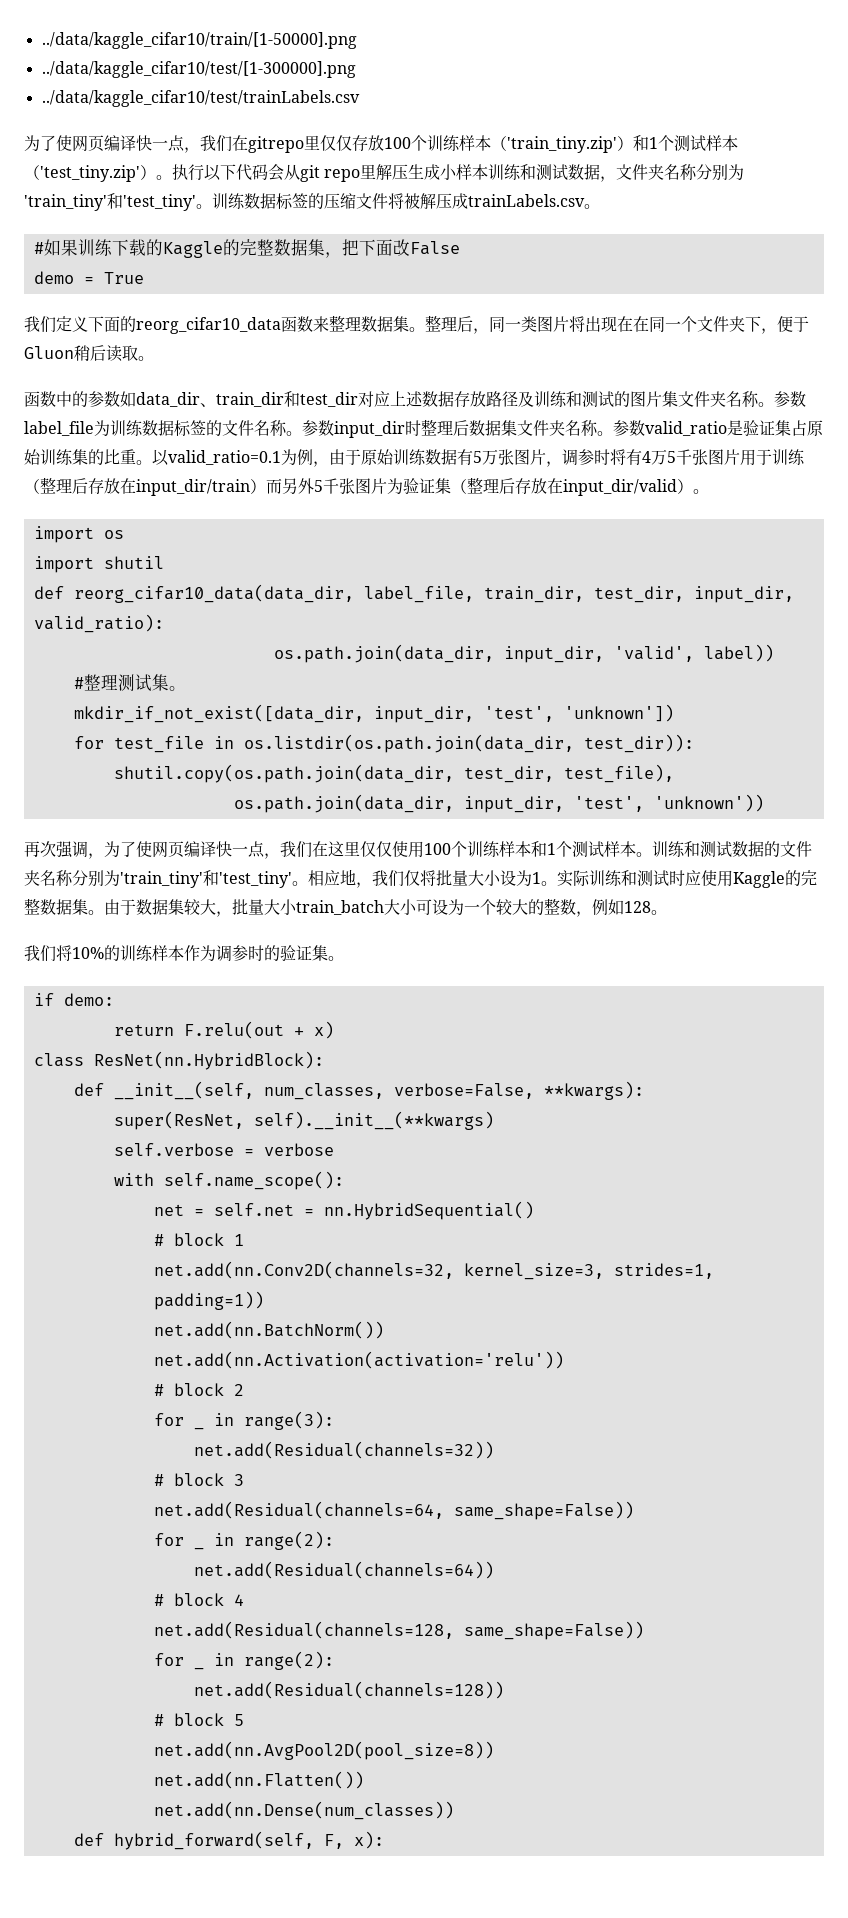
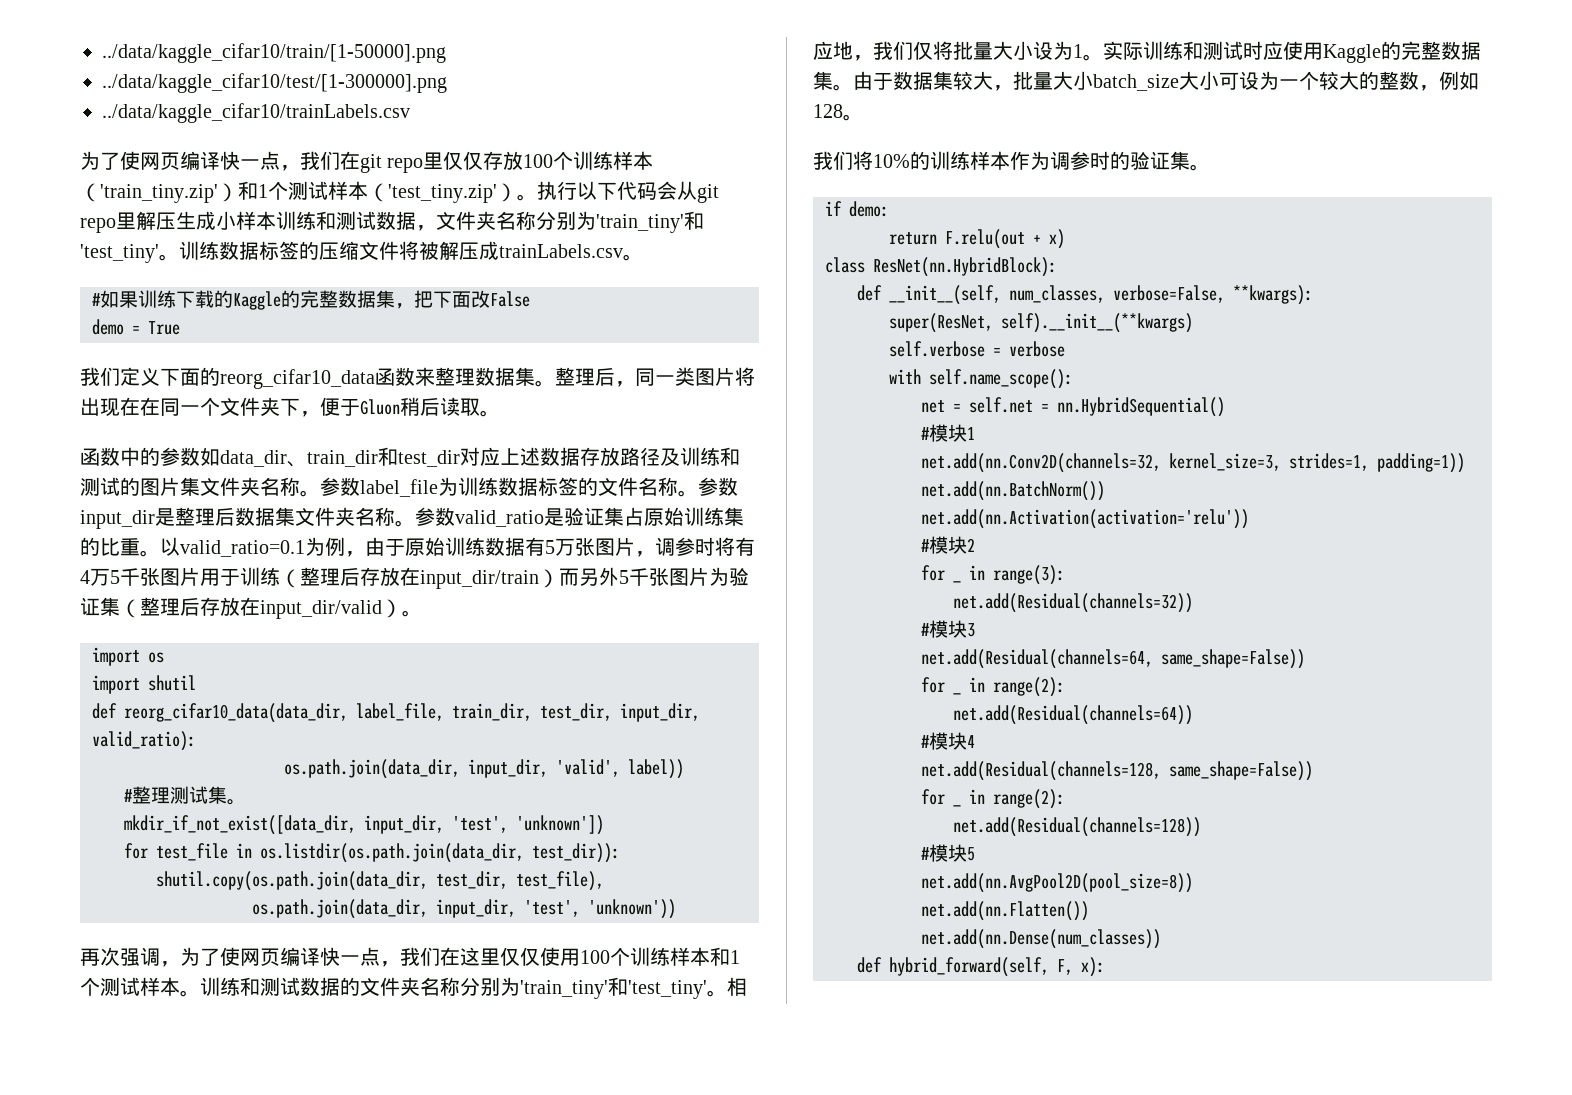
[41,90,360,107] [24,135,304,153] ../data/kaggle_cifar10/test/trainLabels.csv // 为了使网页编译快一点，我们在gitrepo -> [102,103,410,123] [80,151,424,173] ../data/kaggle_cifar10/trainLabels.csv // 为了使网页编译快一点，我们在git repo
[405,420,421,436] 时 -> [155,508,175,526] 是
[296,900,384,915] train_batch -> [1093,74,1179,91] batch_size
[173,1233,224,1246] block -> [929,424,967,442] 模块
[173,1383,224,1396] block -> [929,536,967,554] 模块
[173,1473,224,1486] block -> [929,620,967,638] 模块
[173,1593,224,1606] block -> [929,732,967,750] 模块
[173,1713,224,1726] block -> [929,844,967,862] 模块

